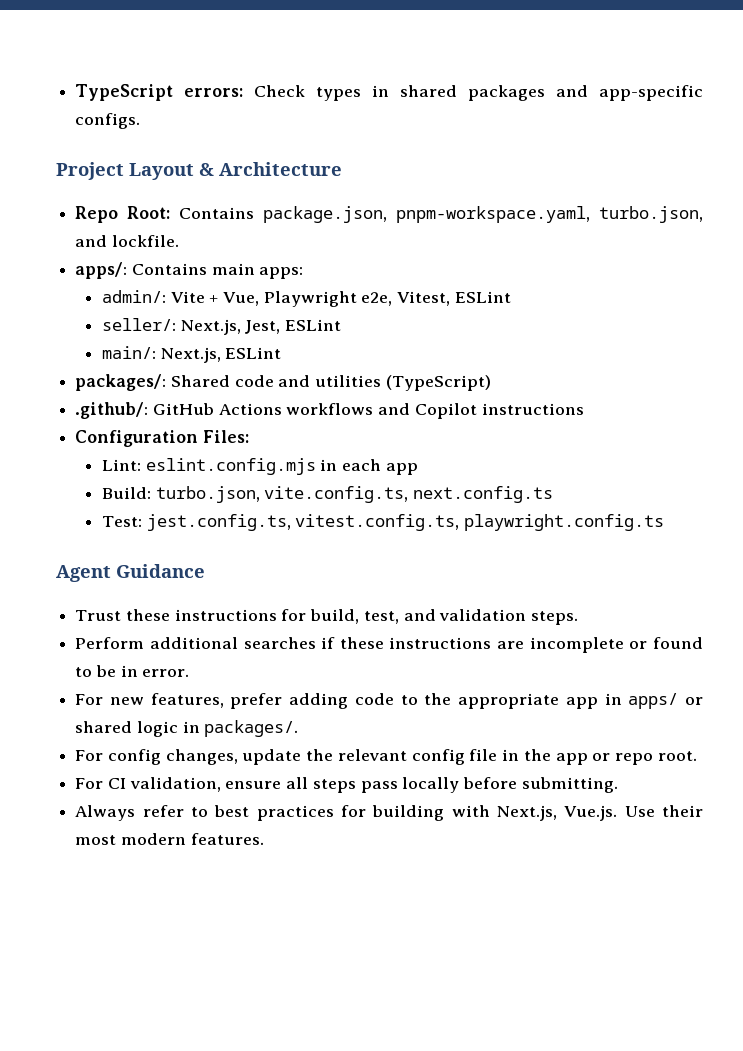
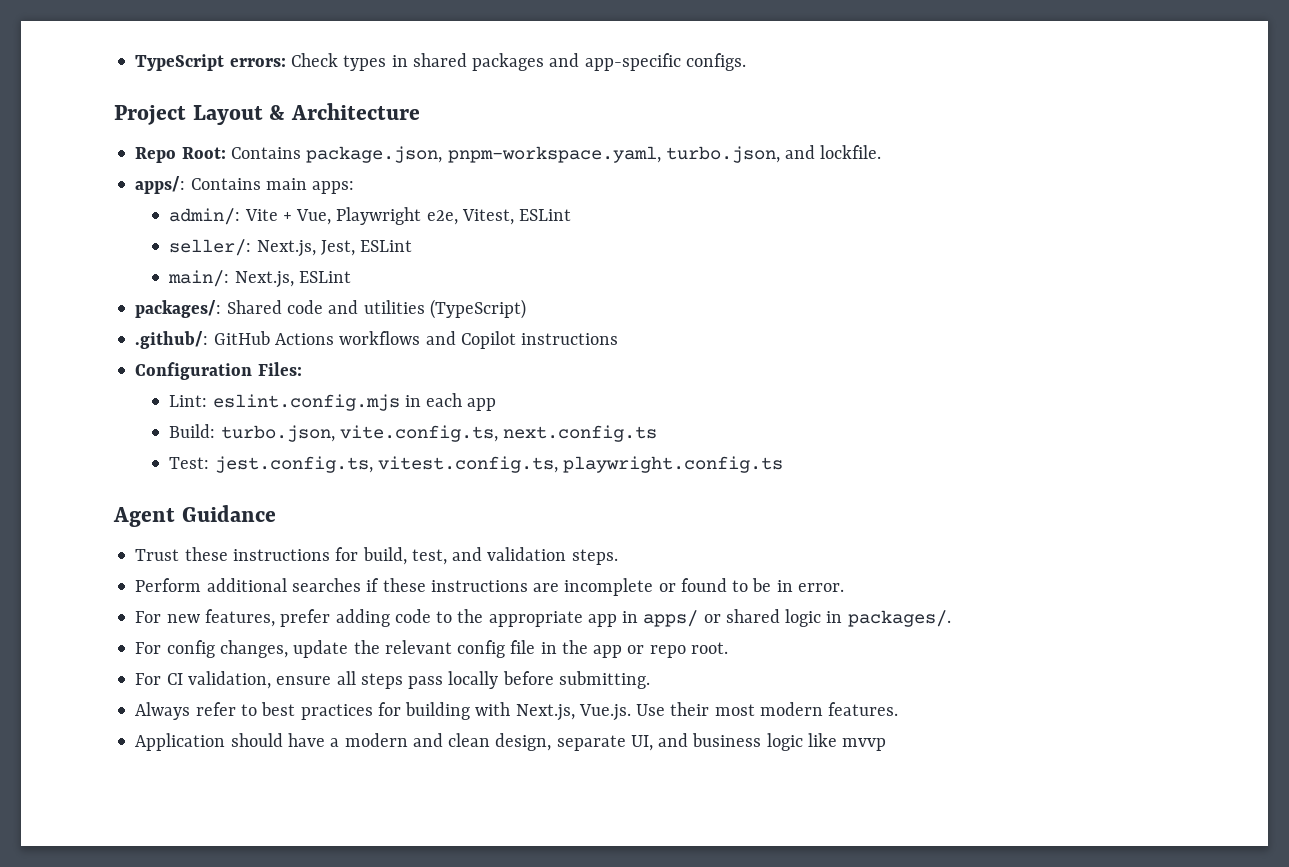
(264, 839) none -> [135,733,887,751] // Application should have a modern and clean design, separate UI, and business logic like mvvp

